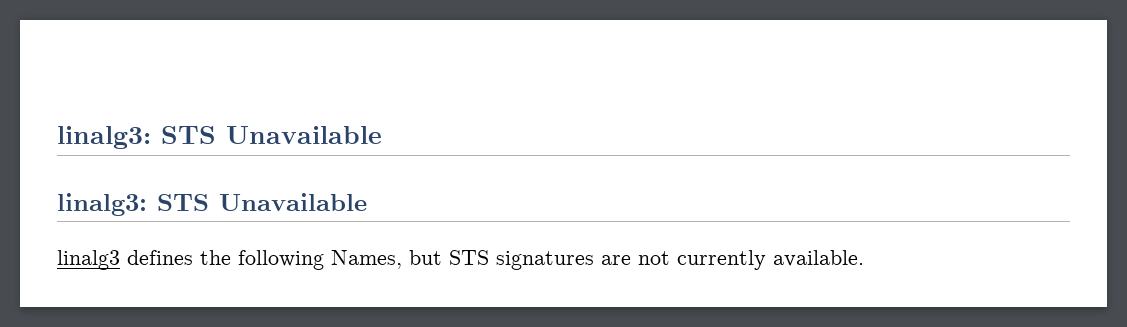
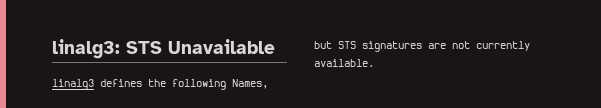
[57,126,382,149] [57,193,367,216] linalg3: STS Unavailable // linalg3: STS Unavailable -> [52,39,275,59] linalg3: STS Unavailable

